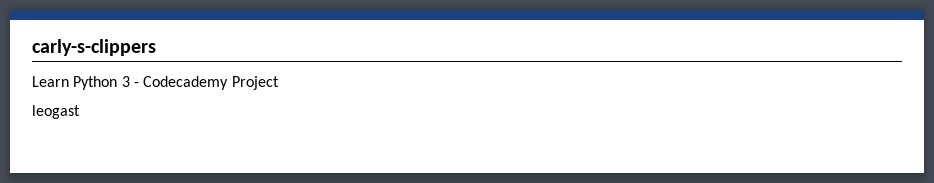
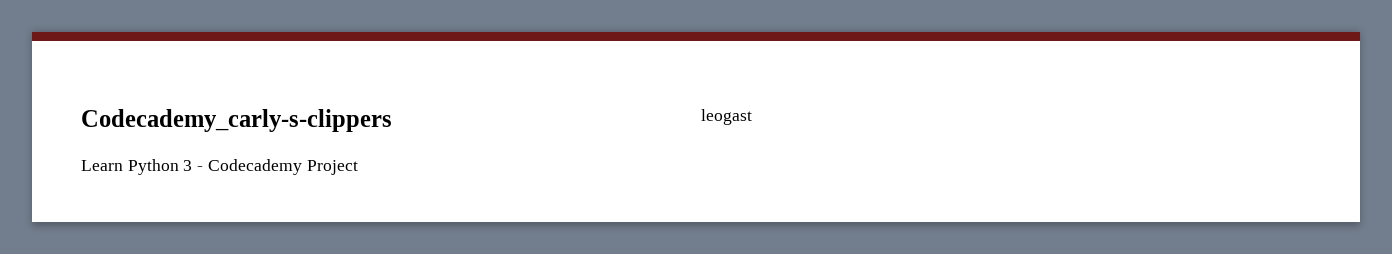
[32,39,156,56] carly-s-clippers -> [81,109,392,132] Codecademy_carly-s-clippers

